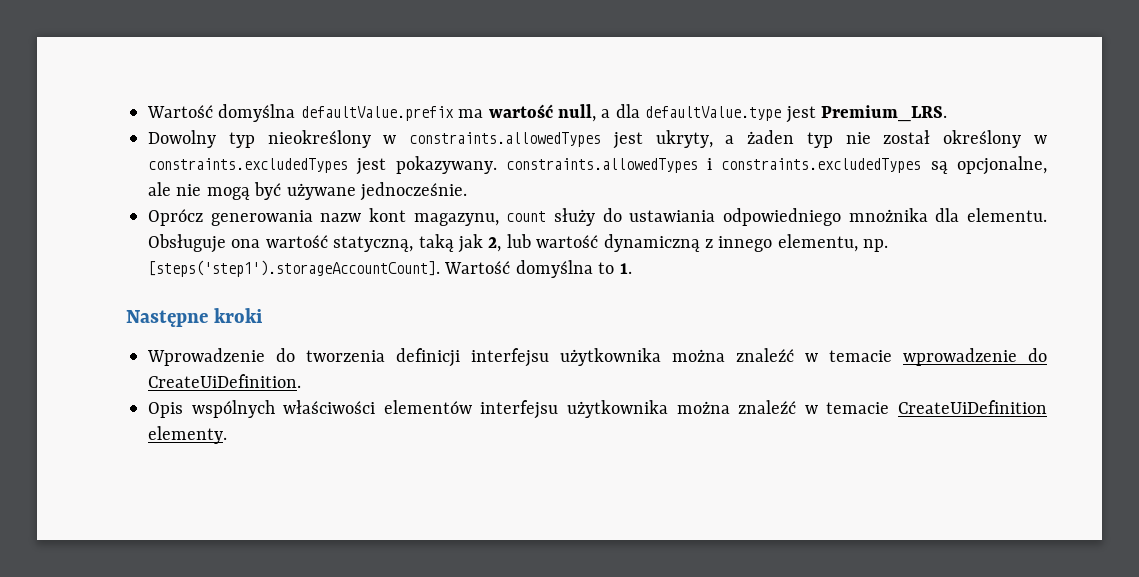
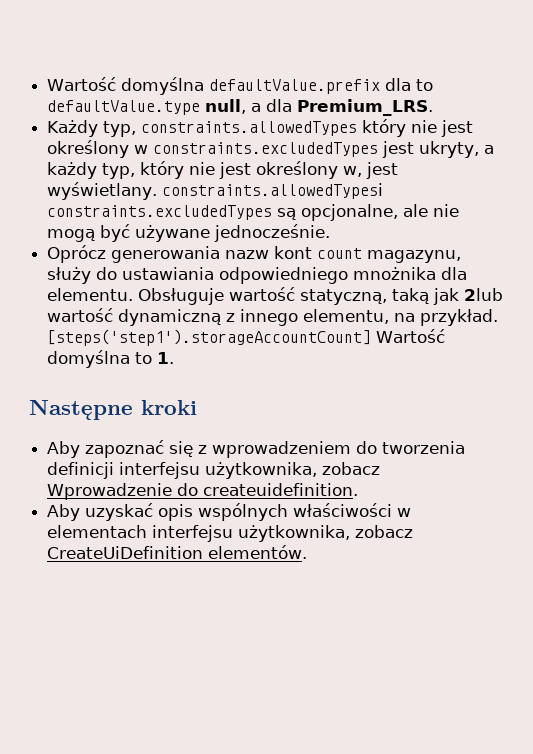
[458,104,553,118] ma wartość -> [385,78,434,91] [47,100,201,115] dla to defaultValue.type
[645,106,816,123] defaultValue.type jest -> (293, 105) none
[148,130,1047,149] [148,156,713,175] Dowolny typ nieokreślony w constraints.allowedTypes jest ukryty, a żaden typ nie został określony w constraints.excludedTypes jest pokazywany. constraints.allowedTypes i -> [47,119,474,137] [47,140,495,158] [47,161,399,179] [47,182,384,200] Każdy typ, constraints.allowedTypes który nie jest określony w constraints.excludedTypes jest ukryty, a każdy typ, który nie jest określony w, jest wyświetlany. constraints.allowedTypesi
[413,211,547,226] magazynu, count -> [317,248,462,263] count magazynu,
[231,239,261,248] ona -> (225, 296) none
[488,234,531,252] 2, lub -> [464,288,504,301] 2lub
[863,239,889,252] [148,260,440,277] np. [steps('step1').storageAccountCount]. -> [394,309,499,326] [47,329,372,346] na przykład. [steps('step1').storageAccountCount]
[147,348,1047,367] [148,374,301,388] [148,400,1047,419] [148,426,227,444] Wprowadzenie do tworzenia definicji interfejsu użytkownika można znaleźć w temacie wprowadzenie do CreateUiDefinition. // Opis wspólnych właściwości elementów interfejsu użytkownika można znaleźć w temacie CreateUiDefinition elementy. -> [47,440,466,458] [47,462,381,479] [47,483,359,500] [47,503,412,521] [47,525,414,542] [47,545,308,559] Aby zapoznać się z wprowadzeniem do tworzenia definicji interfejsu użytkownika, zobacz Wprowadzenie do createuidefinition. // Aby uzyskać opis wspólnych właściwości w elementach interfejsu użytkownika, zobacz CreateUiDefinition elementów.

